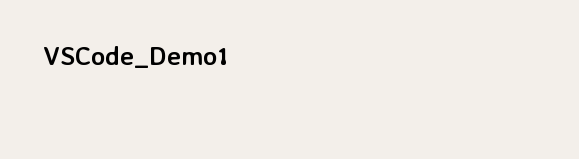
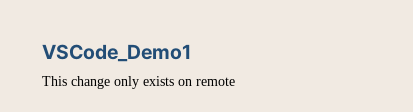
(228, 57) none -> [42,76,235,89] // This change only exists on remote

